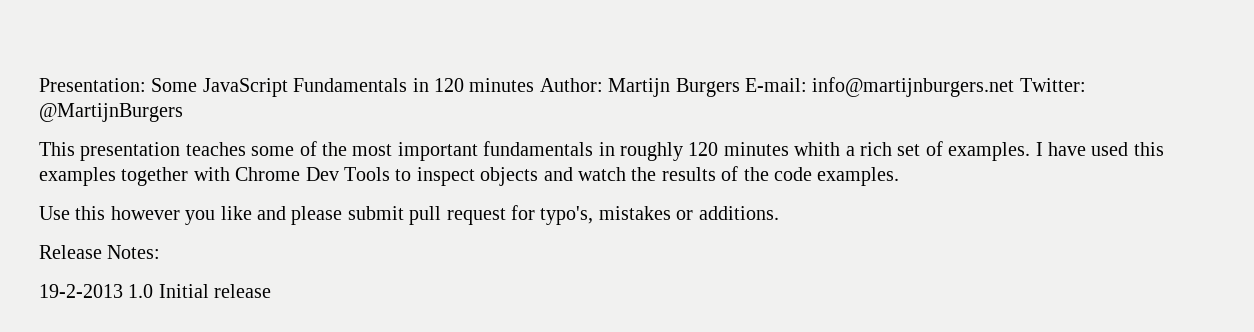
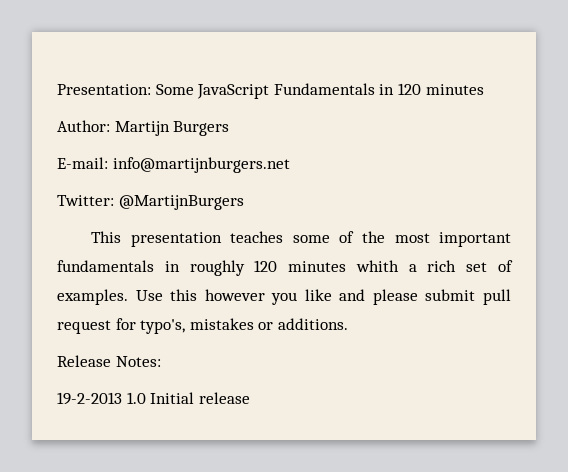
(535, 85) none -> (484, 89) //
(740, 87) none -> (230, 128) //
(1015, 87) none -> (290, 165) //
[1035,142,1164,156] [39,166,900,186] I have used this examples together with Chrome Dev Tools to inspect objects and watch the results of the code examples. // -> (128, 297) none

